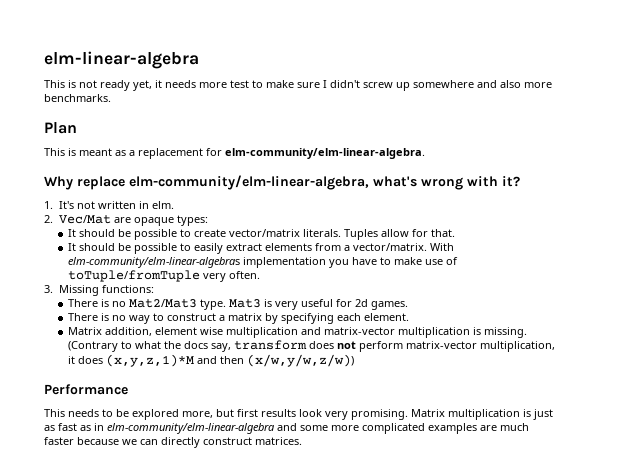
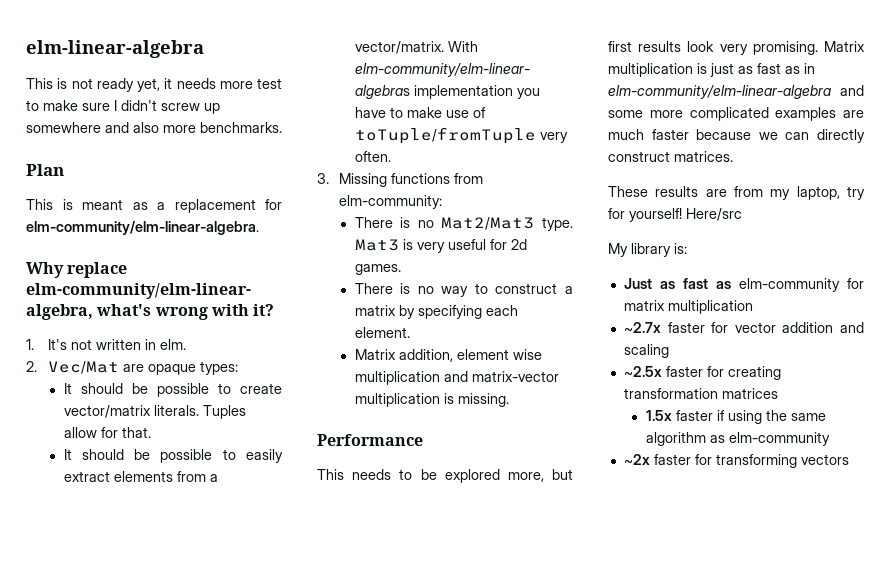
[101,285,154,293] functions: -> [390,173,483,184] [338,195,442,209] functions from elm-community:
[68,340,556,352] [68,354,355,367] (Contrary to what the docs say, transform does not perform matrix-vector multiplication, it does (x,y,z,1)*M and then (x/w,y/w,z/w)) -> (509, 400) none
(302, 441) none -> [608,186,865,200] [608,208,742,222] [608,243,687,257] [623,278,864,292] [623,300,753,314] [623,322,864,333] [623,344,669,358] [623,366,781,380] [623,388,778,399] [645,410,826,424] [645,432,830,446] [623,454,849,468] // These results are from my laptop, try for yourself! Here/src // My library is: // Just as fast as elm-community for matrix multiplication // ~2.7x faster for vector addition and scaling // ~2.5x faster for creating transformation matrices // 1.5x faster if using the same algorithm as elm-community // ~2x faster for transforming vectors

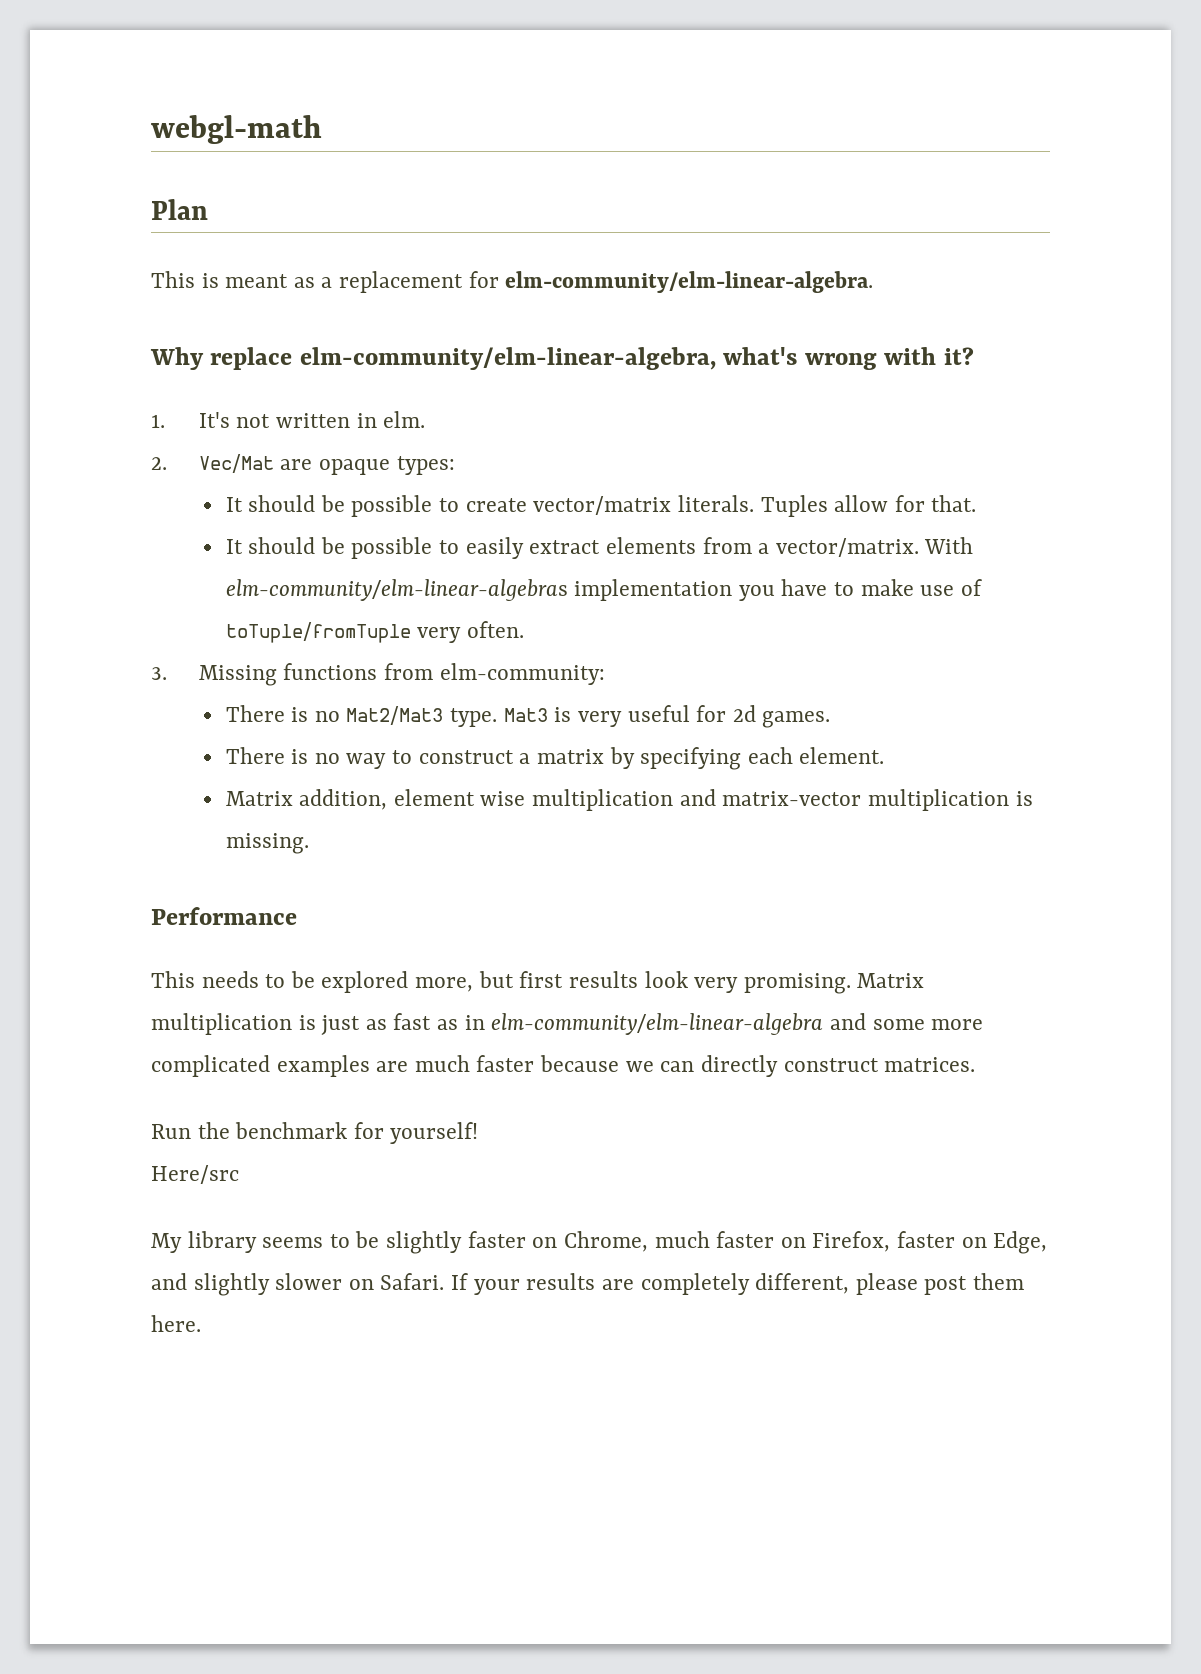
[26,40,204,58] [26,78,282,92] [26,100,220,114] [26,122,282,133] elm-linear-algebra // This is not ready yet, it needs more test to make sure I didn't screw up somewhere and also more benchmarks. -> [151,115,322,144] webgl-math
[608,186,865,200] These results are from my laptop, try -> [151,1122,348,1139] Run the benchmark
(682, 215) none -> (479, 1133) //
[674,243,687,254] [623,278,864,292] [623,300,753,314] [623,322,864,333] [623,344,669,358] [623,366,781,380] [623,388,778,399] [645,410,826,424] [645,432,830,446] [623,454,849,468] is: // Just as fast as elm-community for matrix multiplication // ~2.7x faster for vector addition and scaling // ~2.5x faster for creating transformation matrices // 1.5x faster if using the same algorithm as elm-community // ~2x faster for transforming vectors -> [262,1231,1048,1254] [151,1273,1024,1296] [151,1315,201,1332] seems to be slightly faster on Chrome, much faster on Firefox, faster on Edge, and slightly slower on Safari. If your results are completely different, please post them here.

